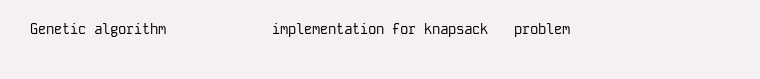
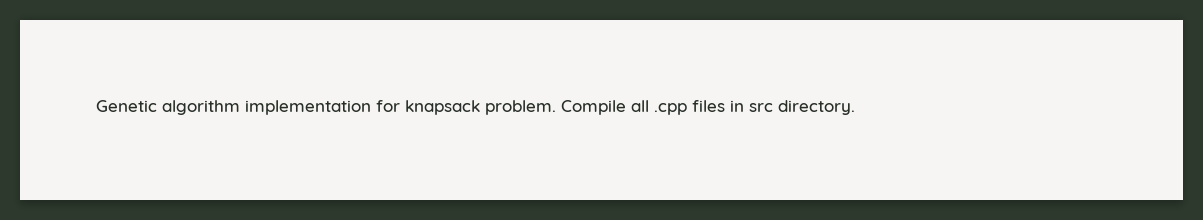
[514,23,570,37] problem -> [485,100,855,115] problem. Compile all .cpp files in src directory.

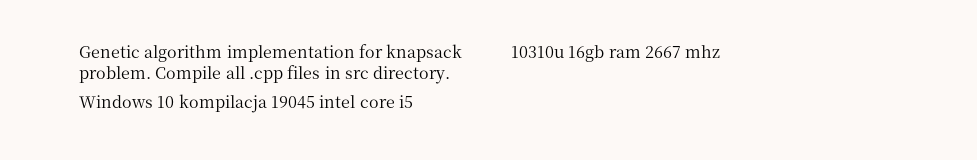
(855, 107) none -> [79,94,413,113] [511,45,721,62] // Windows 10 kompilacja 19045 intel core i5 10310u 16gb ram 2667 mhz

